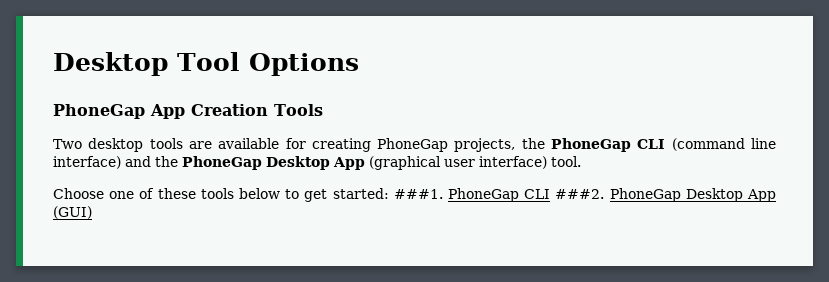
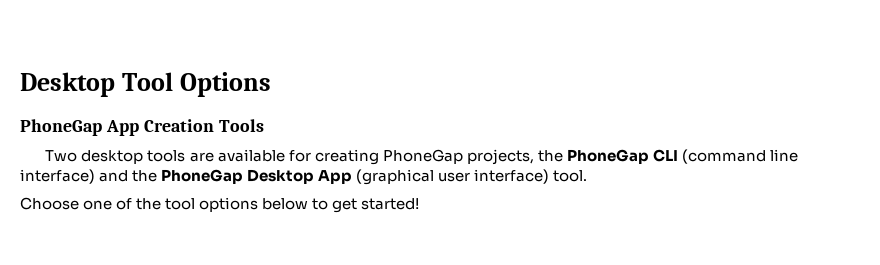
[157,188,776,202] [53,206,92,219] these tools below to get started: ###1. PhoneGap CLI ###2. PhoneGap Desktop App (GUI) -> [136,197,420,213] the tool options below to get started!

